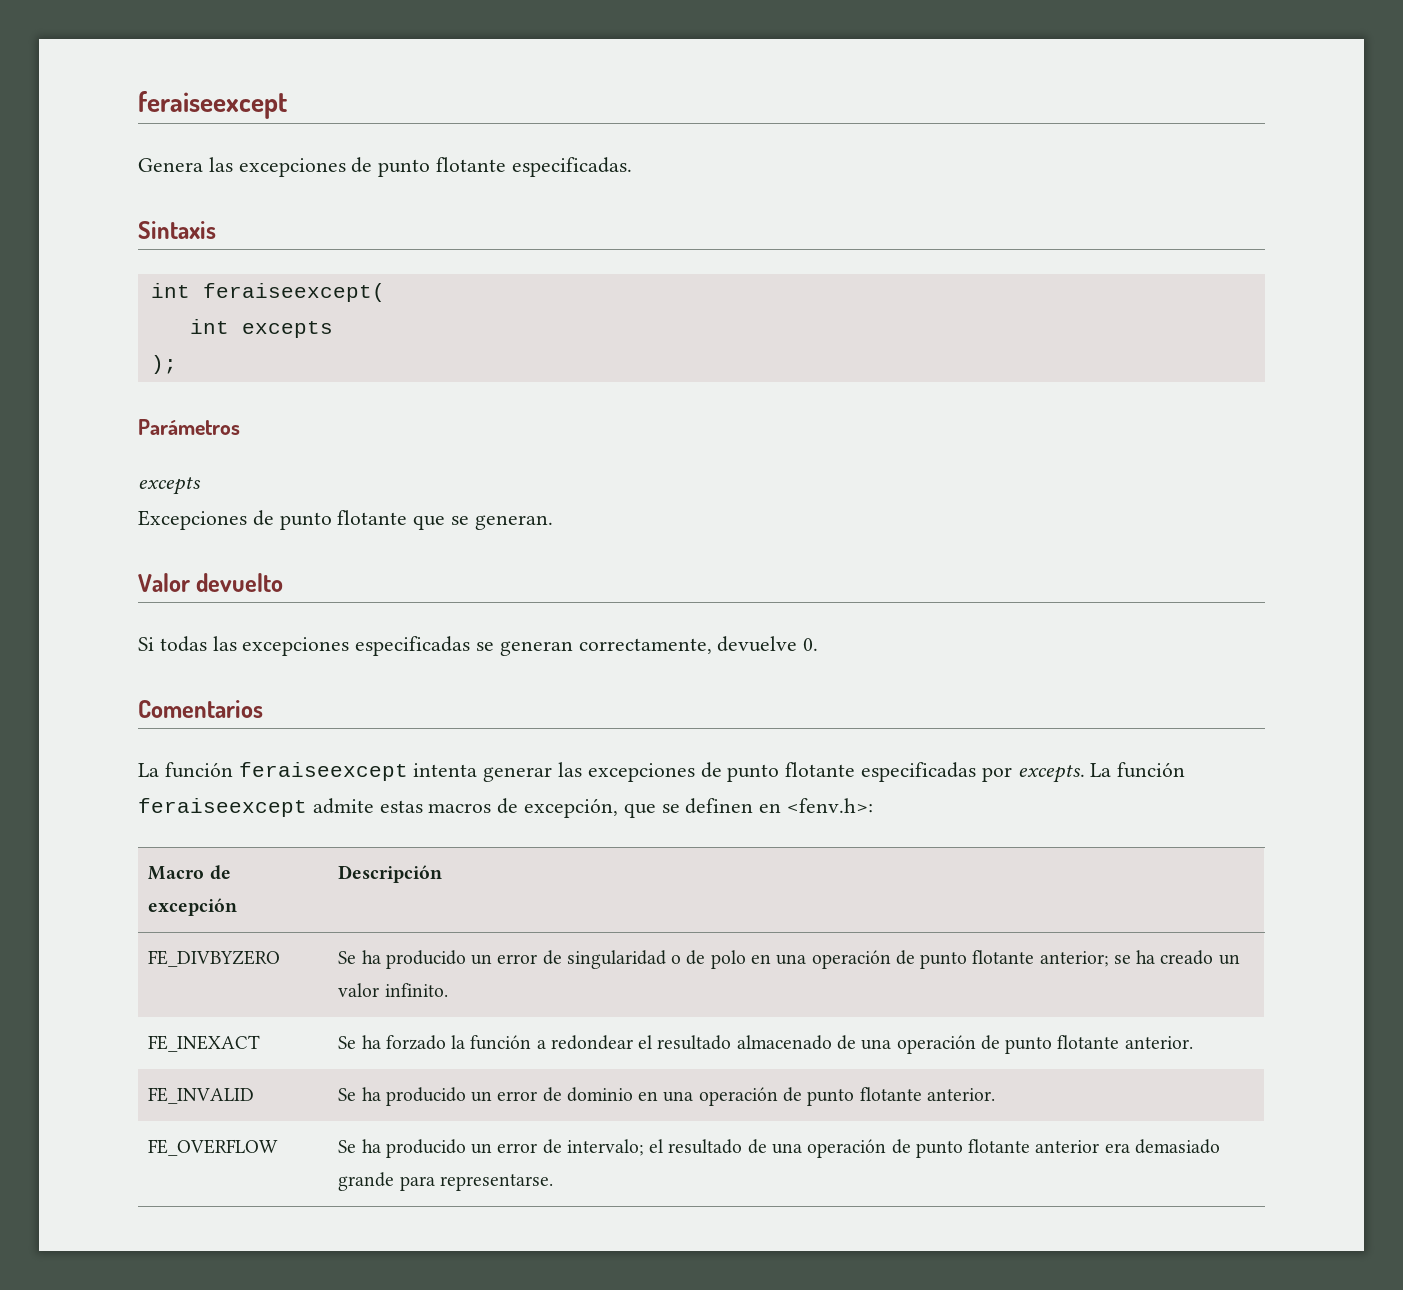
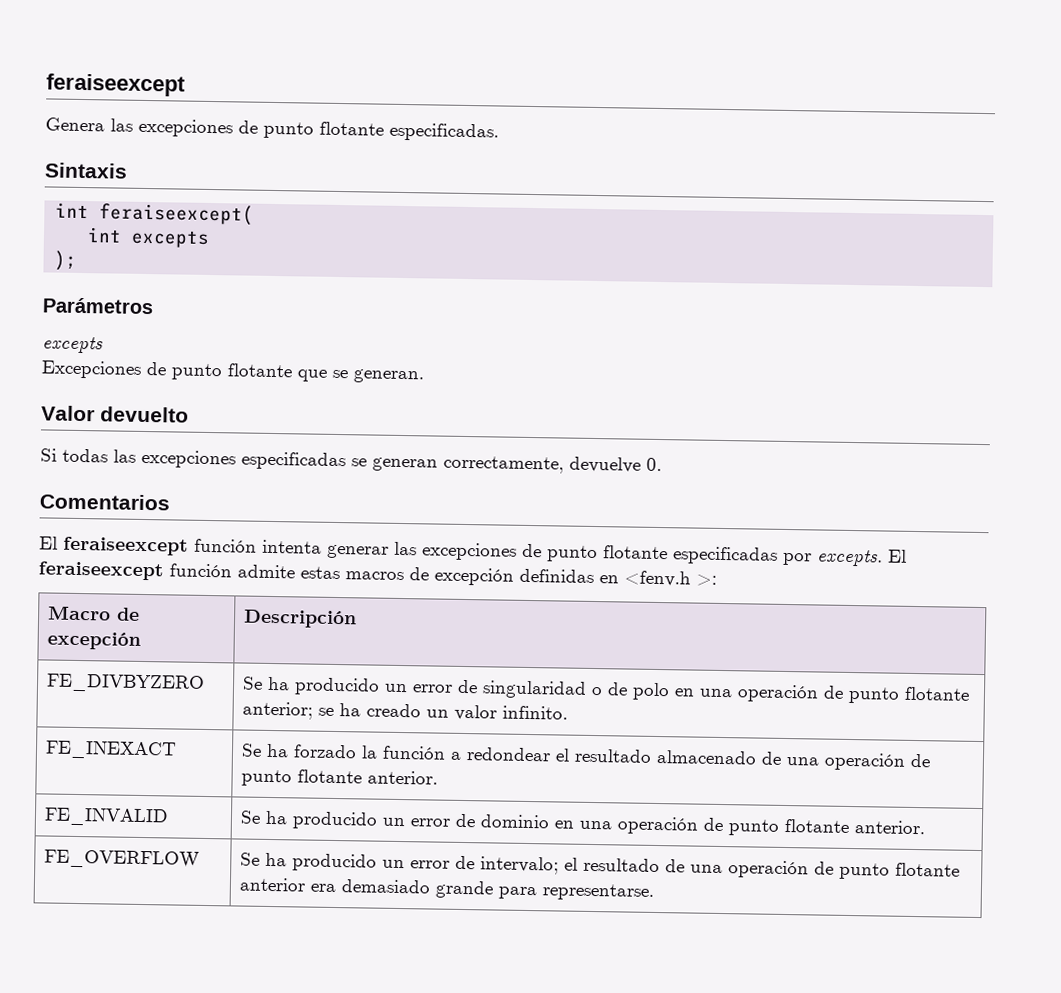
[138,762,408,781] La función feraiseexcept -> [39,536,257,556] El feraiseexcept función
[1090,762,1186,778] [138,798,307,817] La función feraiseexcept -> [888,549,907,563] [38,561,232,581] El feraiseexcept función
[524,798,874,818] excepción, que se definen en <fenv.h>: -> [434,567,717,587] excepción definidas en <fenv.h >:

